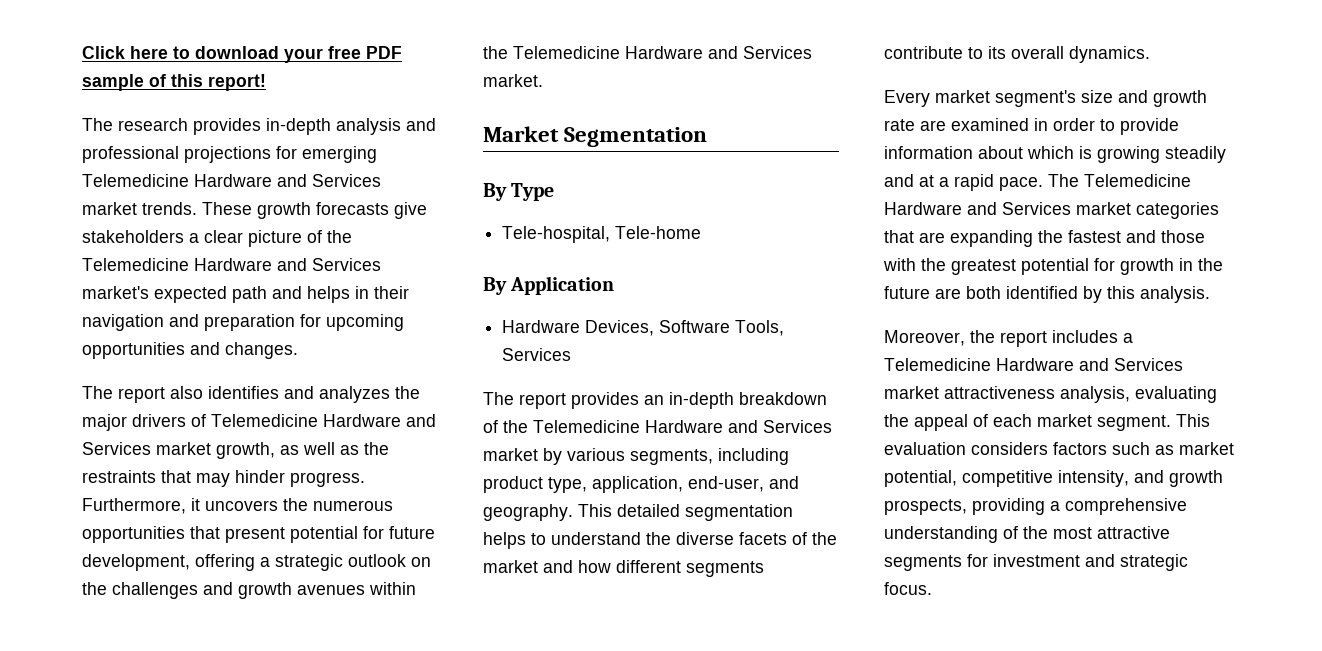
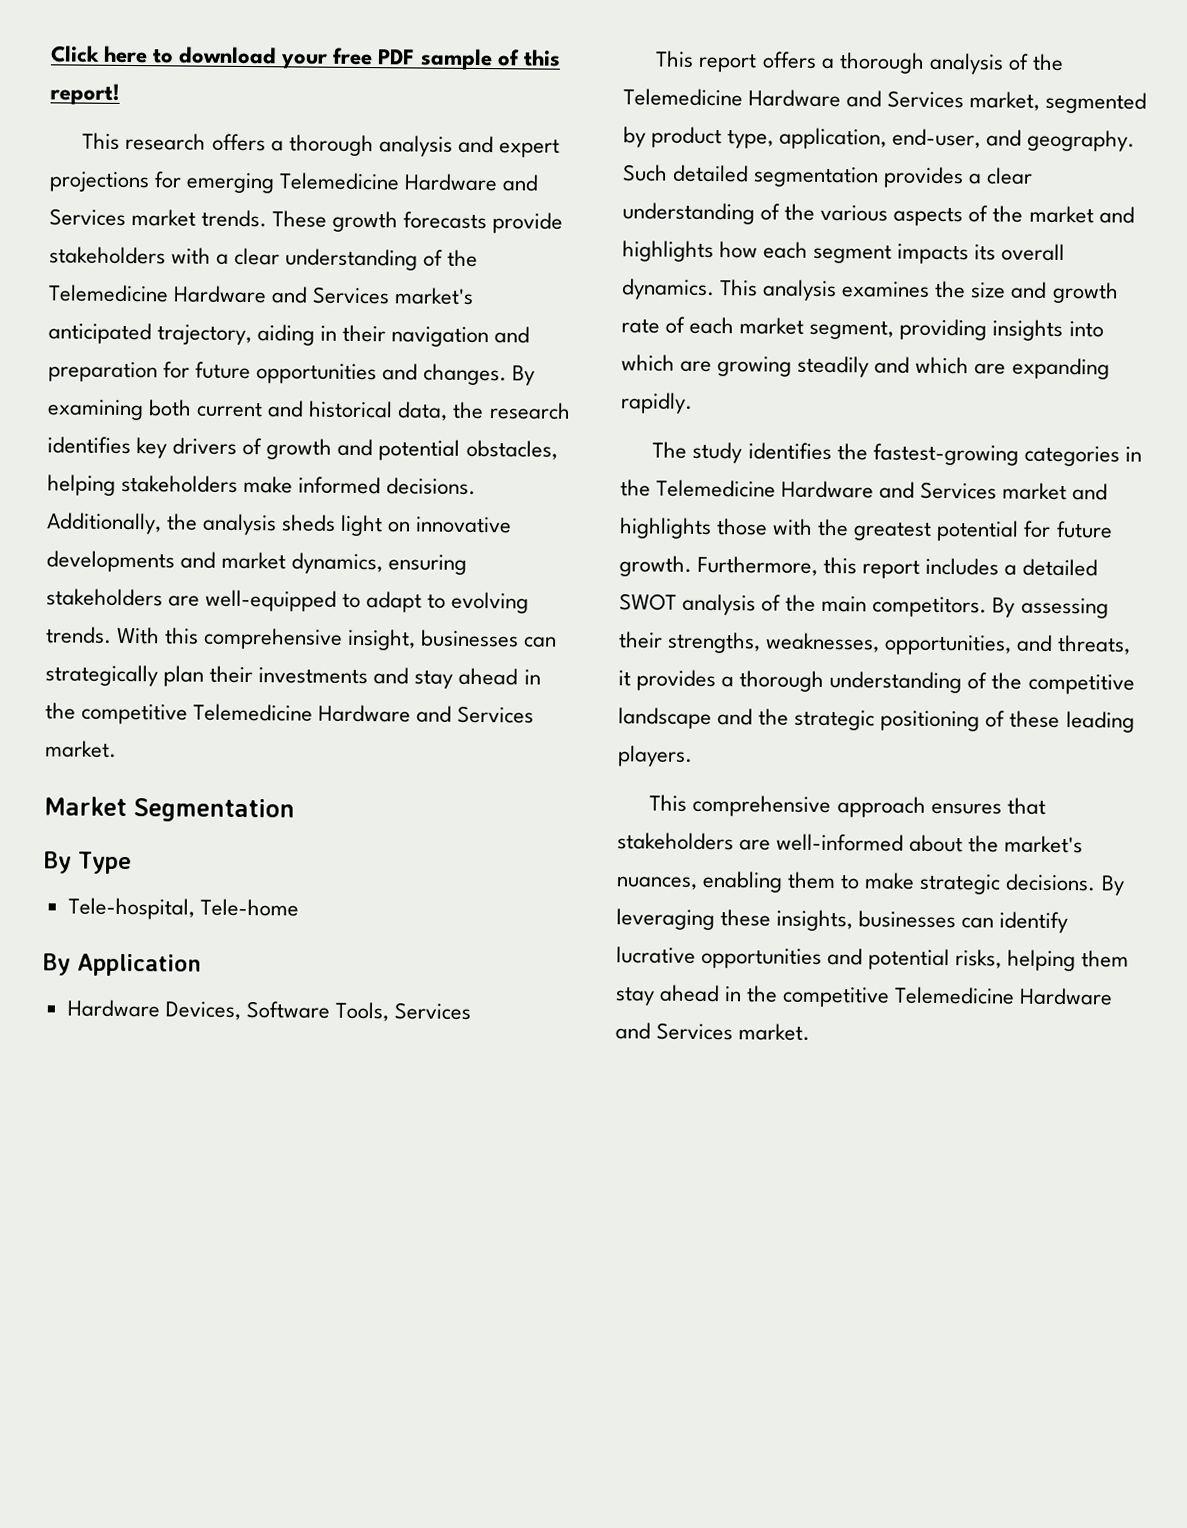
[82,118,331,135] The research provides in-depth -> [82,132,374,157] This research offers a thorough
[82,146,179,163] professional -> [498,138,560,158] expert
[394,202,427,219] [82,230,302,247] give stakeholders a clear picture -> [492,212,564,234] [49,246,419,271] provide stakeholders with a clear understanding
[154,286,350,303] expected path and helps -> [48,322,316,346] anticipated trajectory, aiding
[326,314,404,331] upcoming -> [195,361,252,380] future
[82,386,420,403] [82,414,436,431] [82,442,389,459] [82,470,365,487] [82,498,393,514] [82,526,435,543] [82,554,431,571] [82,582,416,599] [483,46,508,59] // The report also identifies and analyzes the major drivers of Telemedicine Hardware and Services market growth, as well as the restraints that may hinder progress. Furthermore, it uncovers the numerous opportunities that present potential for future development, offering a strategic outlook on the challenges and growth avenues within the -> [512,365,536,386] [47,399,571,421] [47,436,558,461] [47,474,477,496] [46,512,513,537] [46,550,468,575] [46,588,530,614] [46,626,558,651] [45,664,541,689] [45,702,189,725] By examining both current and historical data, the research identifies key drivers of growth and potential obstacles, helping stakeholders make informed decisions. Additionally, the analysis sheds light on innovative developments and market dynamics, ensuring stakeholders are well-equipped to adapt to evolving trends. With this comprehensive insight, businesses can strategically plan their investments and stay ahead in the competitive
[483,392,827,409] [483,420,832,433] [483,448,789,465] The report provides an in-depth breakdown of the Telemedicine Hardware and Services market by various segments, including -> [655,50,1064,75] [623,88,1148,114] [623,126,646,148] This report offers a thorough analysis of the Telemedicine Hardware and Services market, segmented by
[578,504,612,517] This -> [622,164,668,182] Such
[483,532,837,549] [483,560,764,577] [884,46,1150,63] [884,90,1207,107] [884,118,1179,135] [884,146,1226,163] [884,174,1191,191] [884,202,1219,219] [884,230,1156,247] helps to understand the diverse facets of the market and how different segments contribute to its overall dynamics. // Every market segment's size and growth rate are examined in order to provide information about which is growing steadily and at a rapid pace. The Telemedicine Hardware and Services market categories that are expanding the fastest and -> [883,166,1034,189] [622,202,1135,227] [622,240,1066,265] [621,278,1119,304] [621,316,1104,342] [621,354,1110,380] [621,392,693,414] [652,441,1142,467] [620,479,1109,501] [619,517,712,539] provides a clear understanding of the various aspects of the market and highlights how each segment impacts its overall dynamics. This analysis examines the size and growth rate of each market segment, providing insights into which are growing steadily and which are expanding rapidly. // The study identifies the fastest-growing categories in the Telemedicine Hardware and Services market and highlights
[1120,258,1223,275] [884,286,1210,303] [884,330,1133,347] [884,358,1183,371] [884,386,1217,403] [884,414,1210,431] [884,442,1234,455] [884,470,1223,487] [884,498,1187,515] [884,526,1170,543] [884,554,1188,571] [884,582,932,595] growth in the future are both identified by this analysis. // Moreover, the report includes a Telemedicine Hardware and Services market attractiveness analysis, evaluating the appeal of each market segment. This evaluation considers factors such as market potential, competitive intensity, and growth prospects, providing a comprehensive understanding of the most attractive segments for investment and strategic focus. -> [1055,520,1113,539] [619,555,1099,579] [619,593,1109,619] [618,631,1132,656] [618,669,1135,695] [618,707,1135,733] [617,745,693,767] [649,794,1046,818] [617,832,1084,854] [616,870,1125,896] [616,908,1069,934] [616,946,1130,972] [615,984,1114,1008] [615,1022,811,1041] future growth. Furthermore, this report includes a detailed SWOT analysis of the main competitors. By assessing their strengths, weaknesses, opportunities, and threats, it provides a thorough understanding of the competitive landscape and the strategic positioning of these leading players. // This comprehensive approach ensures that stakeholders are well-informed about the market's nuances, enabling them to make strategic decisions. By leveraging these insights, businesses can identify lucrative opportunities and potential risks, helping them stay ahead in the competitive Telemedicine Hardware and Services market.

